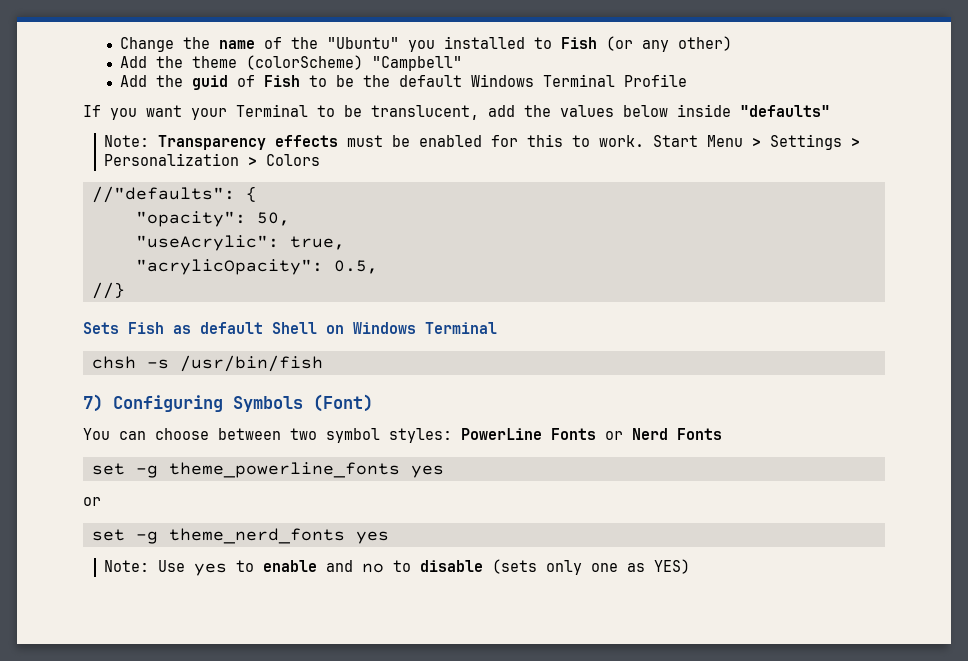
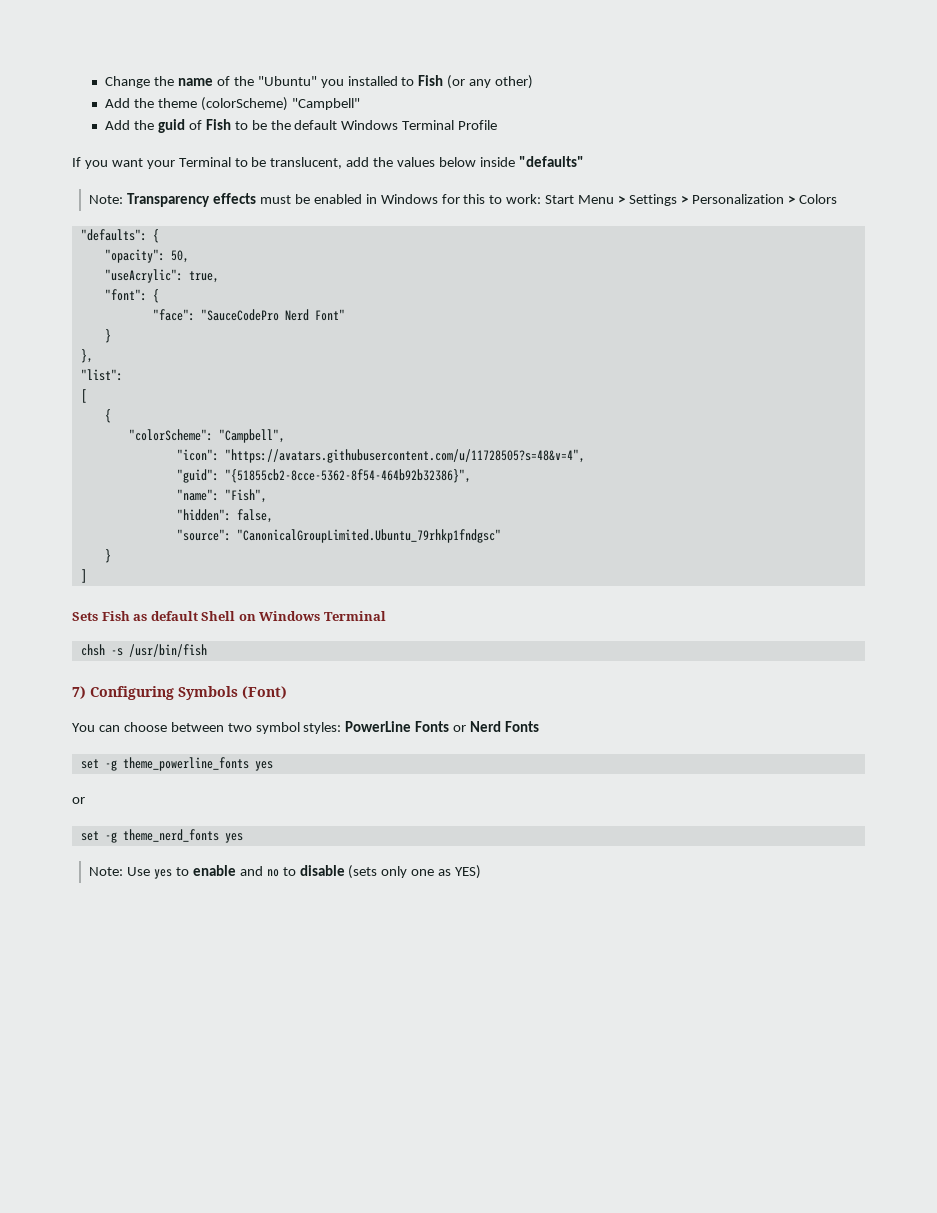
(482, 141) none -> [365,194,438,204] in Windows
[598,135,644,147] work. -> [506,194,542,204] work:
[91,186,235,203] //"defaults": -> [80,229,147,241] "defaults":
[135,259,378,275] [91,282,125,299] "acrylicOpacity": 0.5, // //} -> [104,289,159,303] [152,309,345,321] [104,329,111,343] [80,349,93,363] [80,369,123,381] [80,389,87,403] [104,409,111,423] [128,429,285,443] [176,449,585,463] [176,469,471,483] [176,489,267,503] [176,509,273,523] [176,529,501,543] [104,549,111,563] [80,569,87,583] "font": { // "face": "SauceCodePro Nerd Font" // } // }, // "list": // [ // { // "colorScheme": "Campbell", // "icon": "https://avatars.githubusercontent.com/u/11728505?s=48&v=4", // "guid": "{51855cb2-8cce-5362-8f54-464b92b32386}", // "name": "Fish", // "hidden": false, // "source": "CanonicalGroupLimited.Ubuntu_79rhkp1fndgsc" // } // ]

